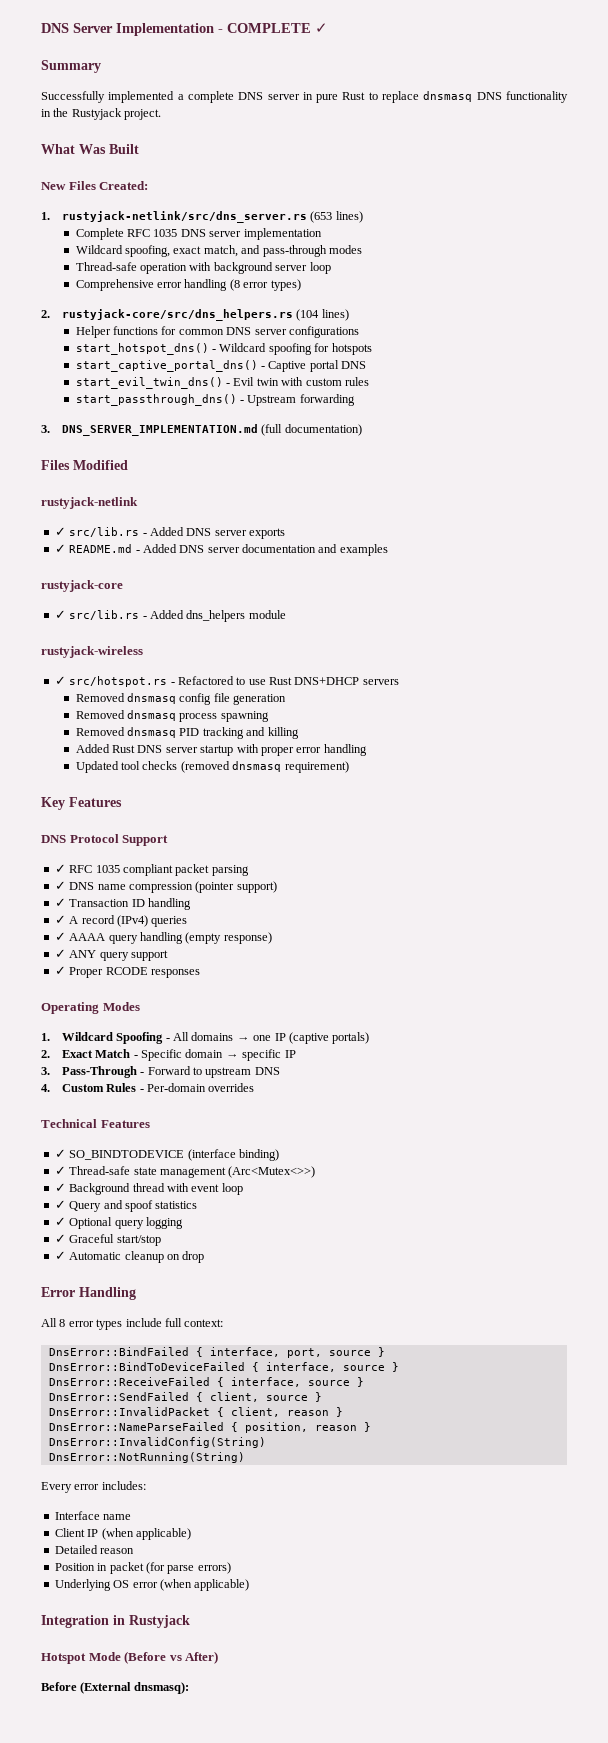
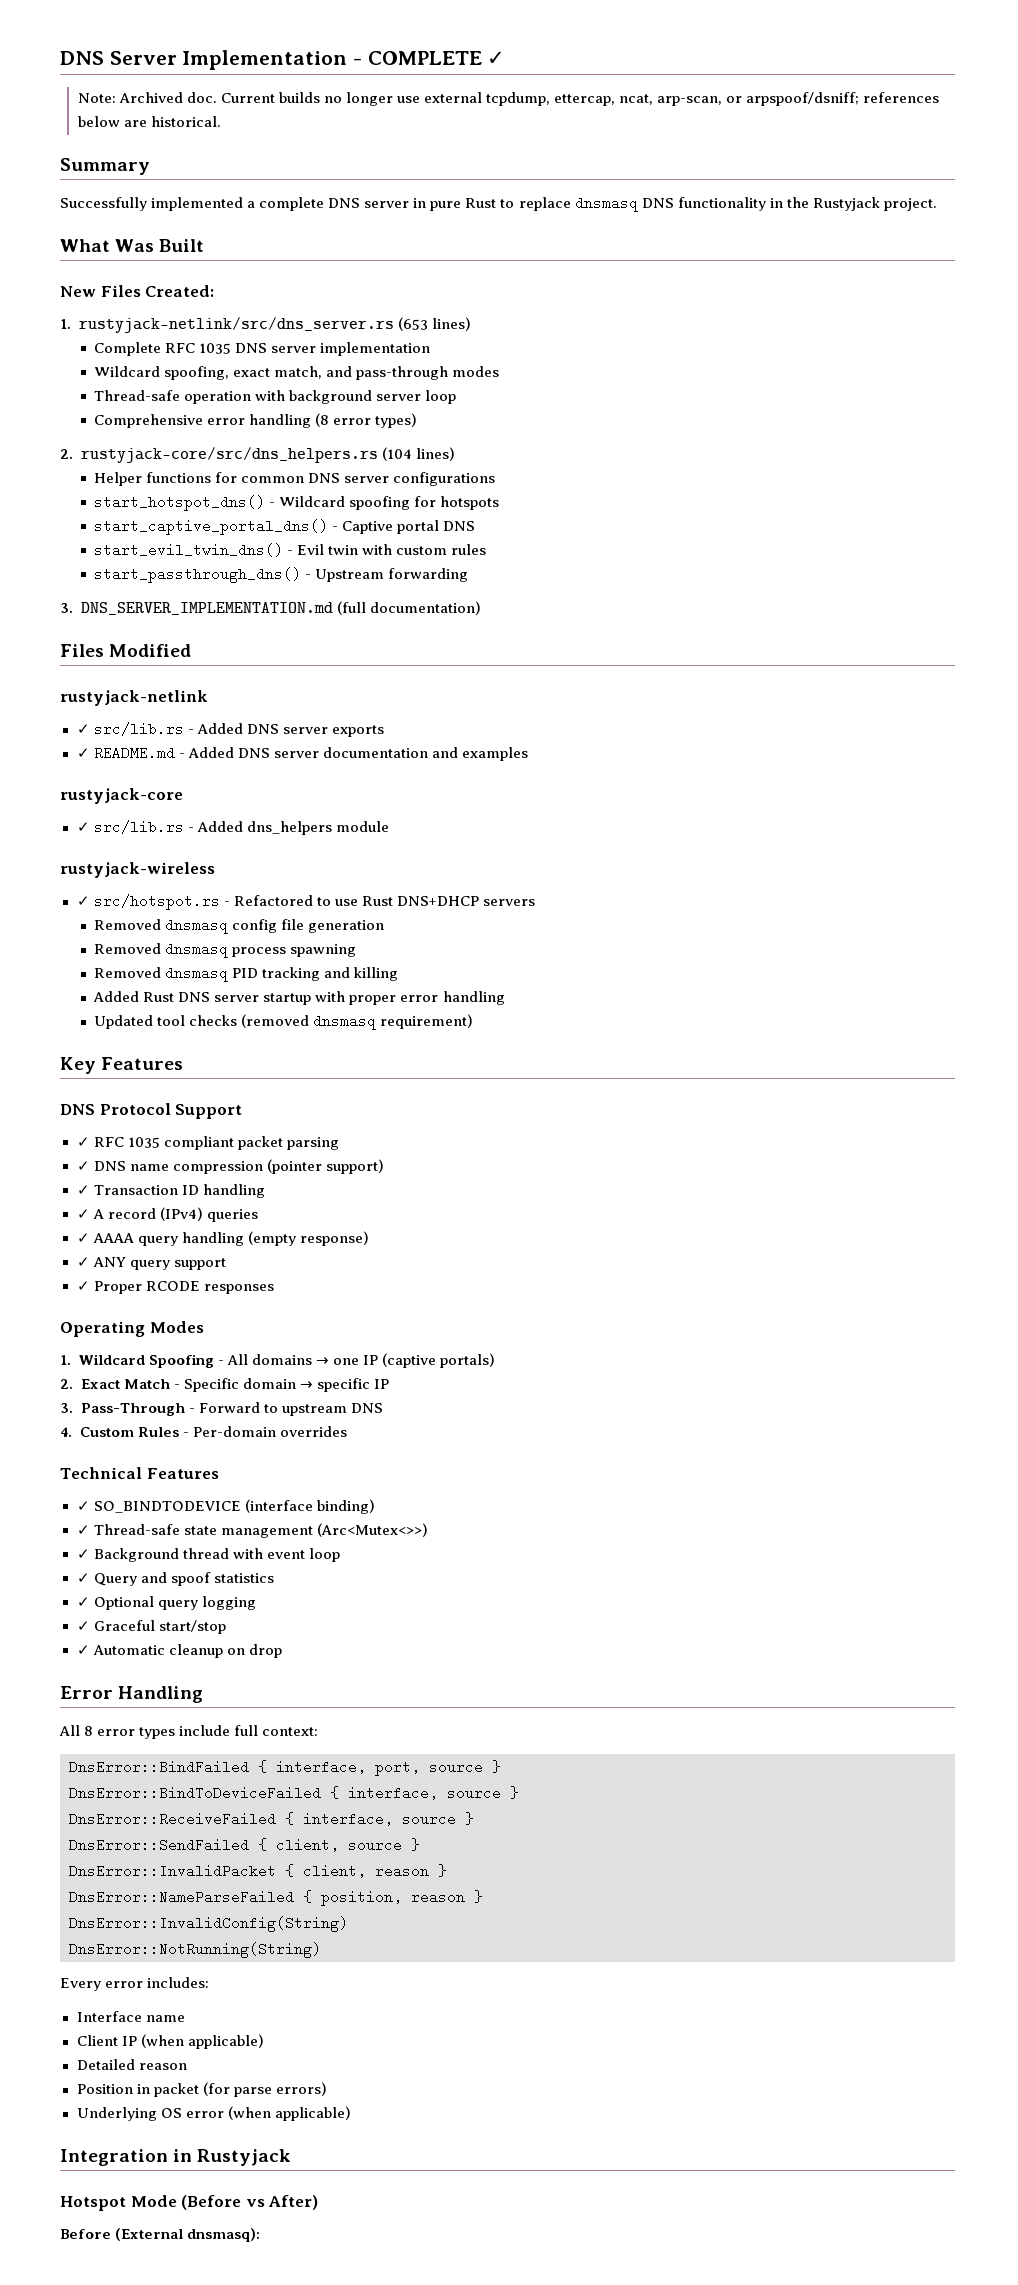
(328, 28) none -> [77,92,940,106] [77,116,221,127] // Note: Archived doc. Current builds no longer use external tcpdump, ettercap, ncat, arp-scan, or arpspoof/dsniff; references below are historical.

